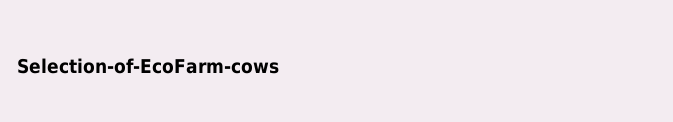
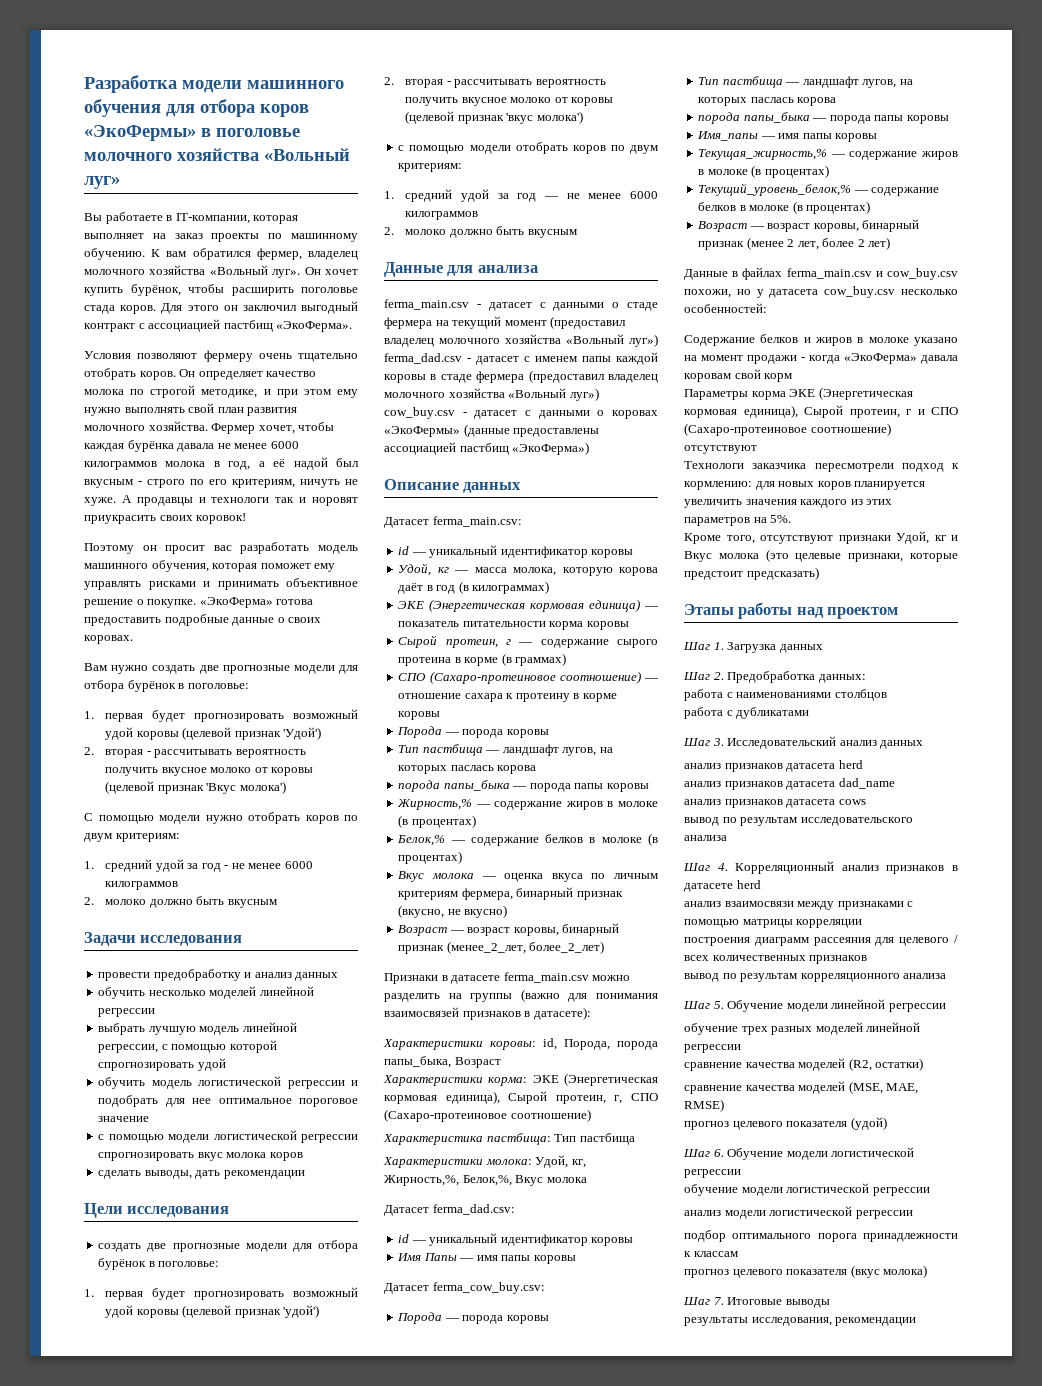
[17,58,279,74] Selection-of-EcoFarm-cows -> [84,75,344,93] [84,99,309,117] [84,125,300,141] [84,148,350,161] [84,176,120,189] [84,212,299,224] [84,233,358,242] [84,248,358,260] [84,265,358,278] [84,284,358,296] [84,301,358,314] [84,319,353,332] [84,350,358,362] [84,368,317,380] [84,385,358,398] [84,403,298,416] [84,421,335,434] [84,440,299,452] [84,457,360,470] [84,479,358,488] [84,495,358,506] [84,513,247,524] [84,542,358,554] [84,560,336,572] [84,578,358,590] [84,597,314,608] [84,614,322,626] [84,635,133,644] [84,663,358,674] [84,680,249,692] [84,709,358,722] [105,727,322,740] [84,747,306,758] [105,767,314,776] [105,781,286,794] [84,812,358,824] [84,833,180,842] [84,859,313,872] [105,881,179,890] [84,896,277,908] [84,932,243,946] [98,969,339,981] [98,986,314,999] [98,1008,156,1017] [98,1022,297,1035] [98,1040,277,1053] [98,1058,226,1071] [98,1076,358,1089] [98,1095,358,1107] [98,1116,150,1122] [98,1130,358,1143] [98,1152,303,1161] [98,1170,305,1179] [84,1203,230,1218] [98,1240,358,1252] [98,1258,220,1270] [84,1287,358,1300] [105,1305,320,1318] [384,77,606,88] [405,97,614,106] [405,111,583,124] [398,142,658,154] [398,163,463,172] [384,189,658,202] [405,211,479,220] [384,226,577,238] [384,262,538,277] [384,299,658,311] [384,316,627,329] [384,334,658,347] [384,352,658,365] [384,370,658,383] [384,388,599,401] [384,407,658,419] [384,424,600,437] [384,442,590,455] [384,479,522,493] [384,516,522,528] [398,545,634,558] [398,563,658,576] [398,581,550,594] [398,599,659,612] [398,621,629,630] [398,635,658,648] [398,653,567,666] [398,671,659,684] [398,693,617,702] [398,711,441,720] [397,726,549,738] [398,744,613,756] [398,765,537,774] [398,780,649,792] [397,799,658,810] [398,815,476,828] [397,833,658,846] [398,851,463,864] [398,871,658,882] [398,887,623,900] [398,905,508,918] [398,923,620,936] [398,941,605,954] [384,972,631,984] [384,989,658,1002] [384,1007,591,1020] [383,1038,658,1050] [384,1056,501,1068] [383,1073,658,1086] [384,1091,658,1104] [384,1109,591,1122] [383,1133,635,1145] [383,1155,586,1168] [384,1175,587,1186] [384,1204,515,1216] [398,1233,634,1246] [397,1253,576,1264] [384,1282,545,1294] [397,1312,549,1324] [698,76,913,88] [698,97,837,106] [698,112,949,124] [697,131,878,142] [698,149,958,160] [698,165,829,178] [698,183,940,196] [698,201,871,214] [698,219,920,232] [698,237,891,250] [684,267,958,280] [684,286,958,298] [684,303,767,313] [684,334,958,346] [684,353,958,364] [684,369,793,382] [684,387,913,400] [684,405,958,418] [684,423,891,436] [684,445,757,454] [684,461,959,472] [684,481,926,490] [684,499,893,508] [684,515,792,526] [684,531,958,544] [684,549,958,562] [684,567,819,580] [684,602,899,619] [683,642,823,653] [683,671,866,683] [684,689,887,701] [684,707,810,719] [683,736,924,749] [684,760,863,772] [684,778,895,790] [684,799,866,808] [684,817,913,826] [684,835,727,841] [683,861,958,874] [684,880,761,892] [684,901,914,910] [684,919,863,928] [684,935,958,946] [684,955,868,964] [684,973,947,982] [683,999,946,1012] [684,1022,921,1035] [684,1044,741,1053] [684,1058,924,1071] [684,1081,919,1094] [684,1099,724,1112] [684,1117,887,1130] [683,1147,915,1160] [684,1169,741,1178] [684,1183,930,1196] [684,1206,913,1219] [684,1230,958,1242] [684,1251,738,1257] [684,1265,928,1278] [683,1297,830,1308] [684,1317,917,1326] Разработка модели машинного обучения для отбора коров «ЭкоФермы» в поголовье молочного хозяйства «Вольный луг» // Вы работаете в IT-компании, которая выполняет на заказ проекты по машинному обучению. К вам обратился фермер, владелец молочного хозяйства «Вольный луг». Он хочет купить бурёнок, чтобы расширить поголовье стада коров. Для этого он заключил выгодный контракт с ассоциацией пастбищ «ЭкоФерма». // Условия позволяют фермеру очень тщательно отобрать коров. Он определяет качество молока по строгой методике, и при этом ему нужно выполнять свой план развития молочного хозяйства. Фермер хочет, чтобы каждая бурёнка давала не менее 6000 килограммов молока в год, а её надой был вкусным - строго по его критериям, ничуть не хуже. А продавцы и технологи так и норовят приукрасить своих коровок! // Поэтому он просит вас разработать модель машинного обучения, которая поможет ему управлять рисками и принимать объективное решение о покупке. «ЭкоФерма» готова предоставить подробные данные о своих коровах. // Вам нужно создать две прогнозные модели для отбора бурёнок в поголовье: // 1. первая будет прогнозировать возможный удой коровы (целевой признак 'Удой') // 2. вторая - рассчитывать вероятность получить вкусное молоко от коровы (целевой признак 'Вкус молока') // С помощью модели нужно отобрать коров по двум критериям: // 1. средний удой за год - не менее 6000 килограммов // 2. молоко должно быть вкусным // Задачи исследования // провести предобработку и анализ данных // обучить несколько моделей линейной регрессии // выбрать лучшую модель линейной регрессии, с помощью которой спрогнозировать удой // обучить модель логистической регрессии и подобрать для нее оптимальное пороговое значение // с помощью модели логистической регрессии спрогнозировать вкус молока коров // сделать выводы, дать рекомендации // Цели исследования // создать две прогнозные модели для отбора бурёнок в поголовье: // 1. первая будет прогнозировать возможный удой коровы (целевой признак 'удой') // 2. вторая - рассчитывать вероятность получить вкусное молоко от коровы (целевой признак 'вкус молока') // с помощью модели отобрать коров по двум критериям: // 1. средний удой за год — не менее 6000 килограммов // 2. молоко должно быть вкусным // Данные для анализа // ferma_main.csv - датасет с данными о стаде фермера на текущий момент (предоставил владелец молочного хозяйства «Вольный луг») ferma_dad.csv - датасет с именем папы каждой коровы в стаде фермера (предоставил владелец молочного хозяйства «Вольный луг») cow_buy.csv - датасет с данными о коровах «ЭкоФермы» (данные предоставлены ассоциацией пастбищ «ЭкоФерма») // Описание данных // Датасет ferma_main.csv: // id — уникальный идентификатор коровы // Удой, кг — масса молока, которую корова даёт в год (в килограммах) // ЭКЕ (Энергетическая кормовая единица) — показатель питательности корма коровы // Сырой протеин, г — содержание сырого протеина в корме (в граммах) // СПО (Сахаро-протеиновое соотношение) — отношение сахара к протеину в корме коровы // Порода — порода коровы // Тип пастбища — ландшафт лугов, на которых паслась корова // порода папы_быка — порода папы коровы // Жирность,% — содержание жиров в молоке (в процентах) // Белок,% — содержание белков в молоке (в процентах) // Вкус молока — оценка вкуса по личным критериям фермера, бинарный признак (вкусно, не вкусно) // Возраст — возраст коровы, бинарный признак (менее_2_лет, более_2_лет) // Признаки в датасете ferma_main.csv можно разделить на группы (важно для понимания взаимосвязей признаков в датасете): // Характеристики коровы: id, Порода, порода папы_быка, Возраст // Характеристики корма: ЭКЕ (Энергетическая кормовая единица), Сырой протеин, г, СПО (Сахаро-протеиновое соотношение) // Характеристика пастбища: Тип пастбища // Характеристики молока: Удой, кг, Жирность,%, Белок,%, Вкус молока // Датасет ferma_dad.csv: // id — уникальный идентификатор коровы // Имя Папы — имя папы коровы // Датасет ferma_cow_buy.csv: // Порода — порода коровы // Тип пастбища — ландшафт лугов, на которых паслась корова // порода папы_быка — порода папы коровы // Имя_папы — имя папы коровы // Текущая_жирность,% — содержание жиров в молоке (в процентах) // Текущий_уровень_белок,% — содержание белков в молоке (в процентах) // Возраст — возраст коровы, бинарный признак (менее 2 лет, более 2 лет) // Данные в файлах ferma_main.csv и cow_buy.csv похожи, но у датасета cow_buy.csv несколько особенностей: // Содержание белков и жиров в молоке указано на момент продажи - когда «ЭкоФерма» давала коровам свой корм // Параметры корма ЭКЕ (Энергетическая кормовая единица), Сырой протеин, г и СПО (Сахаро-протеиновое соотношение) отсутствуют // Технологи заказчика пересмотрели подход к кормлению: для новых коров планируется увеличить значения каждого из этих параметров на 5%. // Кроме того, отсутствуют признаки Удой, кг и Вкус молока (это целевые признаки, которые предстоит предсказать) // Этапы работы над проектом // Шаг 1. Загрузка данных // Шаг 2. Предобработка данных: // работа с наименованиями столбцов // работа с дубликатами // Шаг 3. Исследовательский анализ данных // анализ признаков датасета herd // анализ признаков датасета dad_name // анализ признаков датасета cows // вывод по результам исследовательского анализа // Шаг 4. Корреляционный анализ признаков в датасете herd // анализ взаимосвязи между признаками с помощью матрицы корреляции // построения диаграмм рассеяния для целевого / всех количественных признаков // вывод по результам корреляционного анализа // Шаг 5. Обучение модели линейной регрессии // обучение трех разных моделей линейной регрессии // сравнение качества моделей (R2, остатки) // сравнение качества моделей (MSE, MAE, RMSE) // прогноз целевого показателя (удой) // Шаг 6. Обучение модели логистической регрессии // обучение модели логистической регрессии // анализ модели логистической регрессии // подбор оптимального порога принадлежности к классам // прогноз целевого показателя (вкус молока) // Шаг 7. Итоговые выводы // результаты исследования, рекомендации

